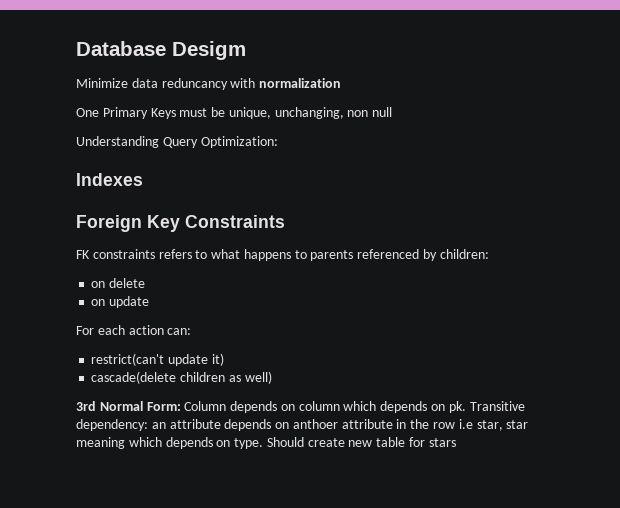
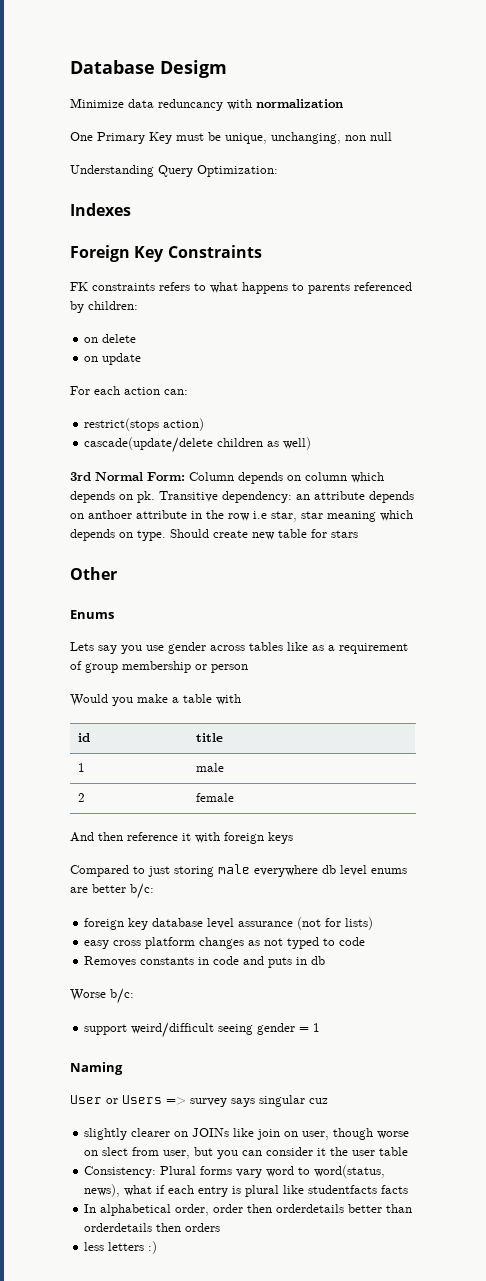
[150,108,176,119] Keys -> [149,132,172,144] Key
[91,353,224,366] [91,371,177,384] restrict(can't update it) // cascade(delete -> [84,418,205,431] [84,437,214,453] restrict(stops action) // cascade(update/delete
(456, 442) none -> [70,567,117,580] [70,610,114,619] [70,642,408,654] [70,661,248,673] [70,694,241,706] [77,733,90,742] [195,733,223,742] [77,763,85,772] [195,763,224,772] [77,793,85,802] [195,793,234,802] [70,832,293,844] [70,864,407,877] [70,883,154,899] [84,917,374,930] [84,937,366,949] [84,956,326,968] [70,988,134,1004] [84,1022,321,1038] [70,1062,123,1075] [70,1095,328,1107] [84,1128,410,1140] [84,1147,409,1159] [84,1165,386,1178] [84,1184,409,1197] [84,1204,413,1216] [84,1223,221,1232] [84,1241,158,1254] // Other // Enums // Lets say you use gender across tables like as a requirement of group membership or person // Would you make a table with // id | title // 1 | male // 2 | female // And then reference it with foreign keys // Compared to just storing male everywhere db level enums are better b/c: // foreign key database level assurance (not for lists) // easy cross platform changes as not typed to code // Removes constants in code and puts in db // Worse b/c: // support weird/difficult seeing gender = 1 // Naming // User or Users => survey says singular cuz // slightly clearer on JOINs like join on user, though worse on slect from user, but you can consider it the user table // Consistency: Plural forms vary word to word(status, news), what if each entry is plural like studentfacts facts // In alphabetical order, order then orderdetails better than orderdetails then orders // less letters :)

